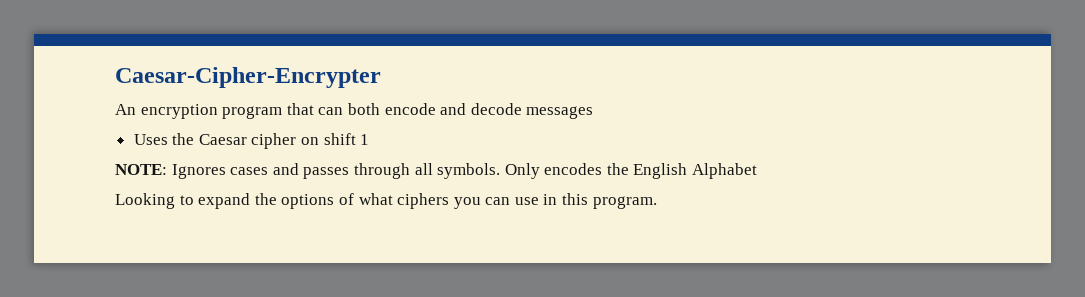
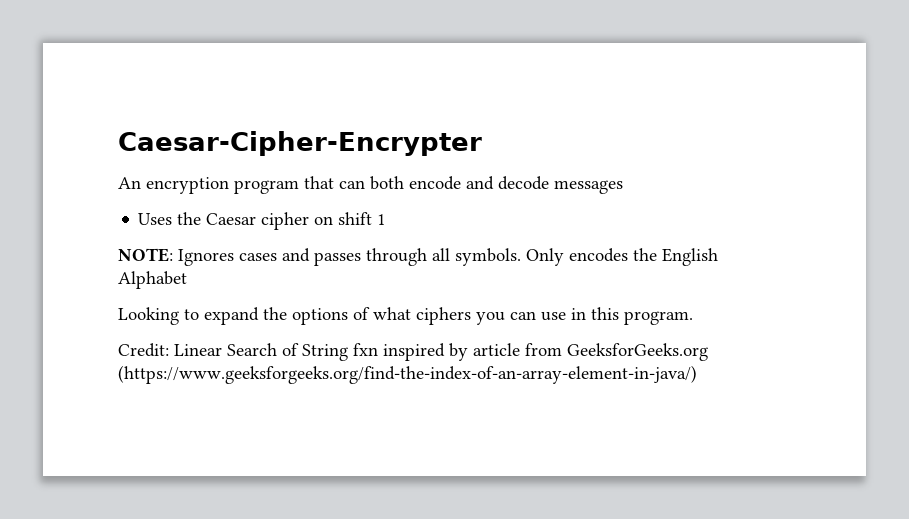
(657, 202) none -> [118,343,708,361] [118,365,697,384] // Credit: Linear Search of String fxn inspired by article from GeeksforGeeks.org (https://www.geeksforgeeks.org/find-the-index-of-an-array-element-in-java/)

